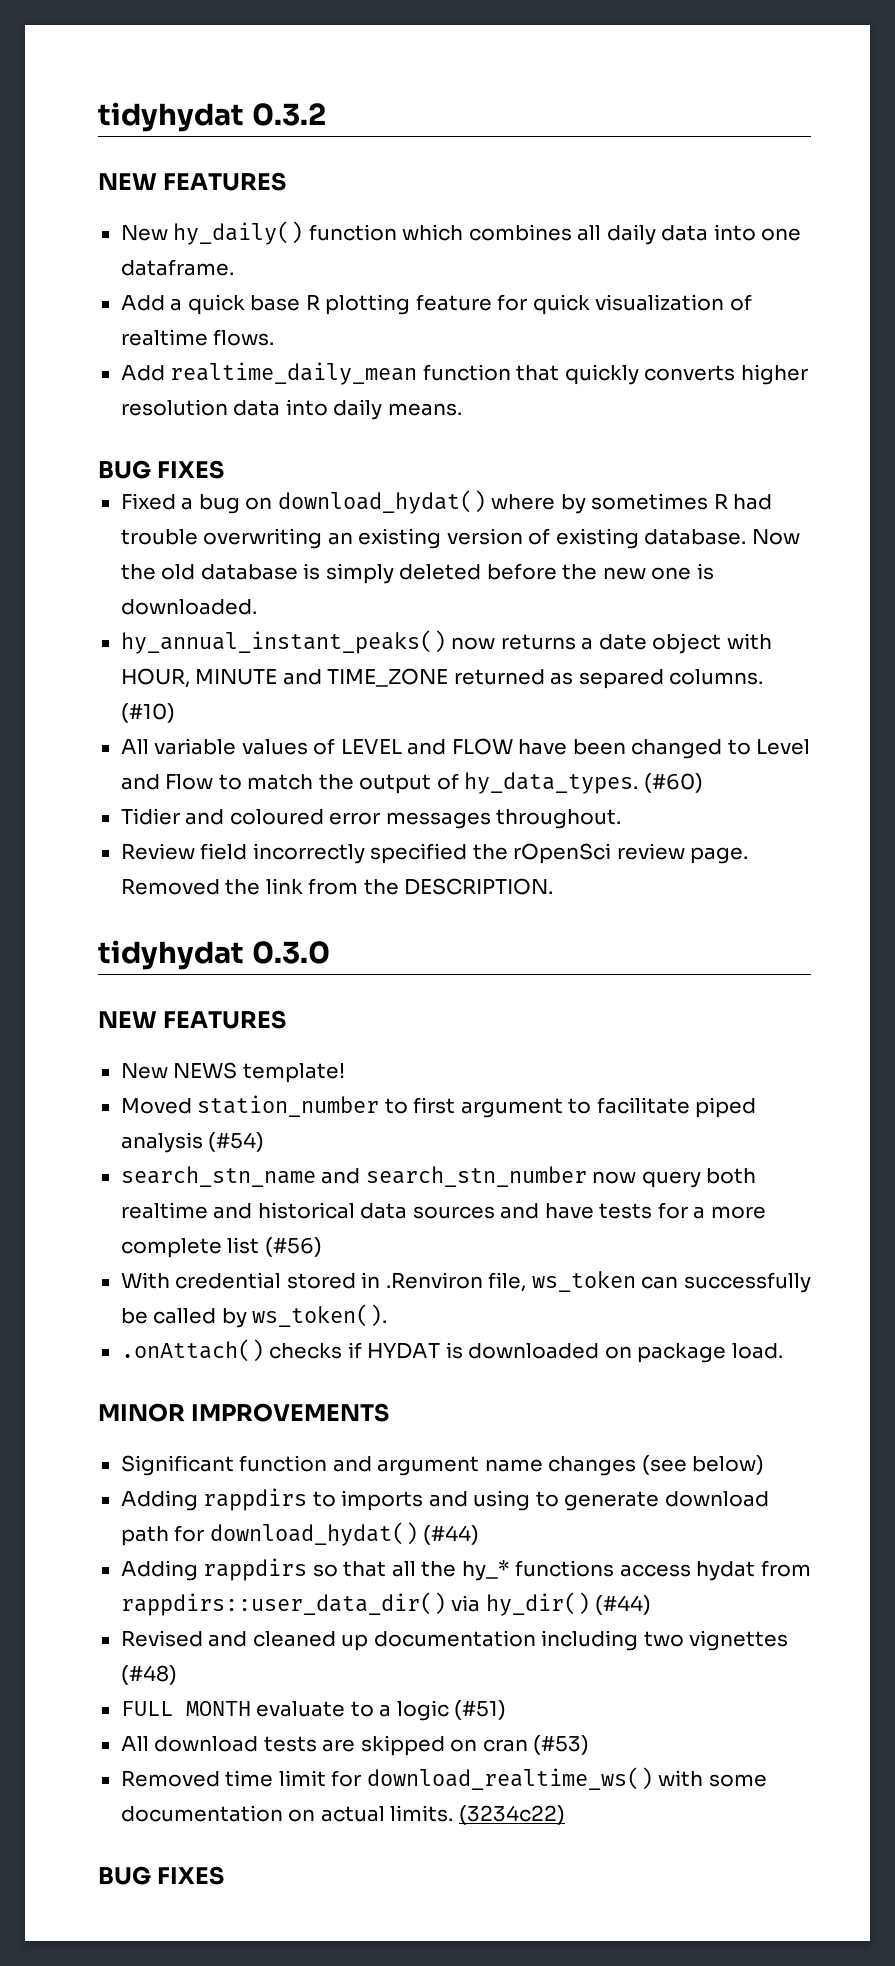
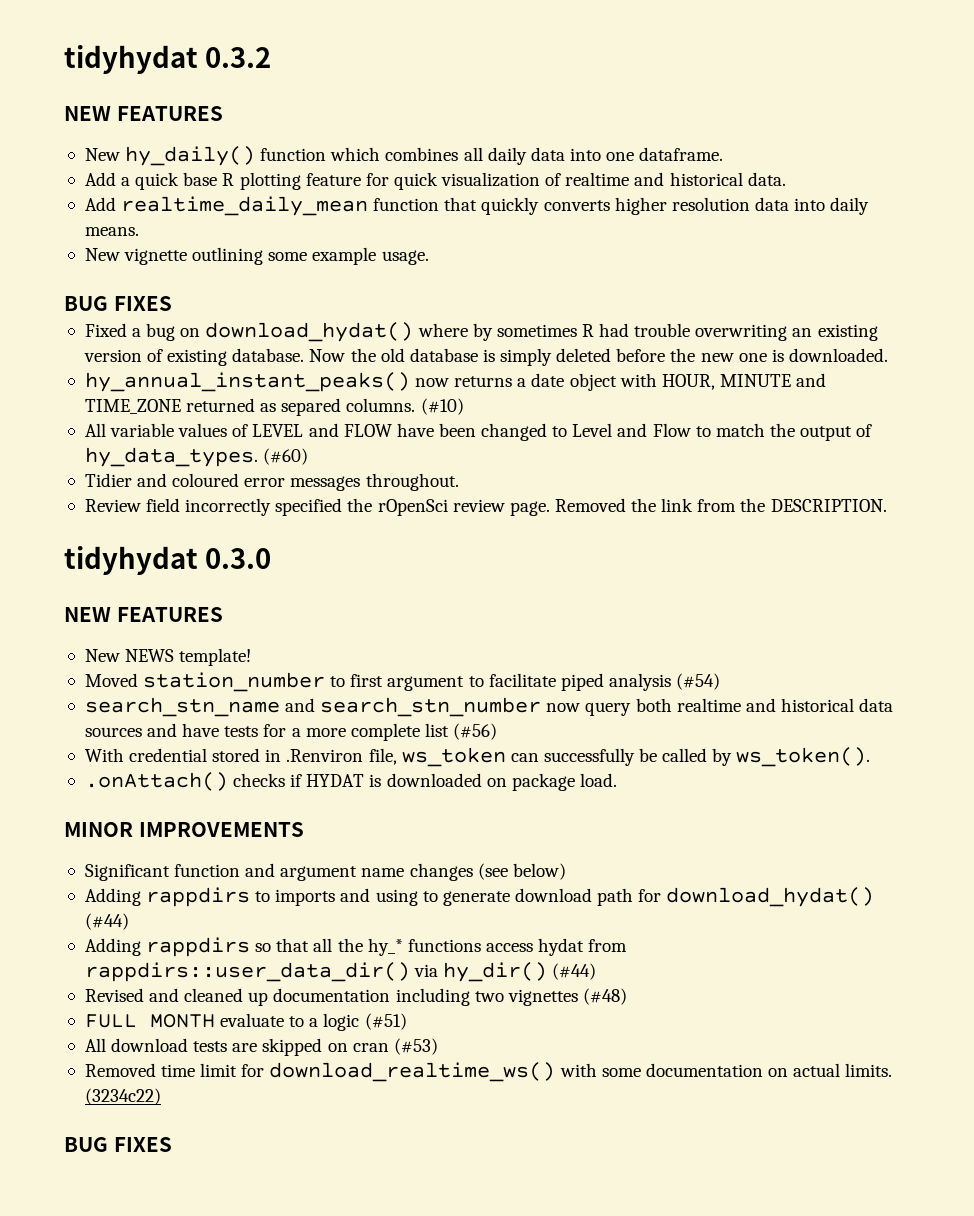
[213,329,275,346] flows. -> [634,172,786,186] and historical data.
(462, 409) none -> [84,247,429,265] // New vignette outlining some example usage.

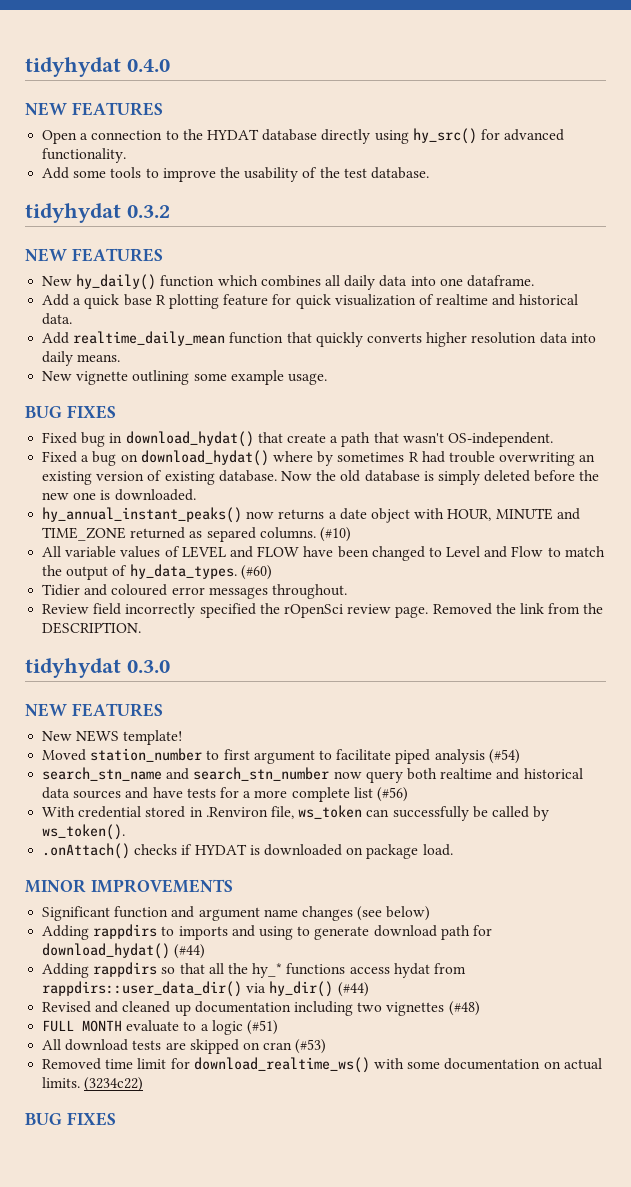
[64,45,198,74] tidyhydat -> [25,57,170,77] [25,102,163,116] [42,128,565,144] [42,148,127,163] [42,167,429,182] [25,203,121,223] tidyhydat 0.4.0 // NEW FEATURES // Open a connection to the HYDAT database directly using hy_src() for advanced functionality. // Add some tools to improve the usability of the test database. // tidyhydat
(172, 303) none -> [42,431,553,447] // Fixed bug in download_hydat() that create a path that wasn't OS-independent.

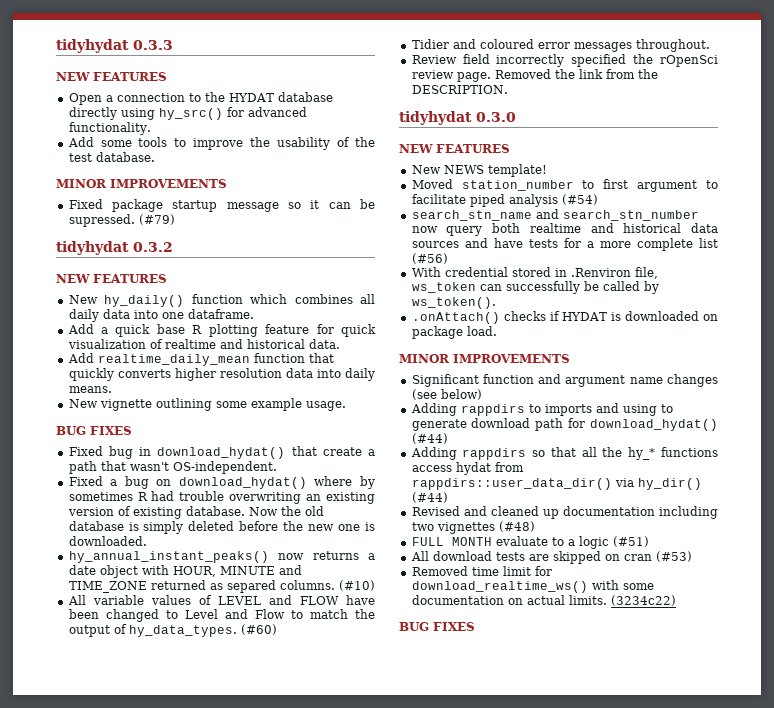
[25,57,170,77] tidyhydat 0.4.0 -> [56,39,173,53] tidyhydat 0.3.3
(429, 173) none -> [56,179,227,188] [68,199,375,212] [68,214,175,227] // MINOR IMPROVEMENTS // Fixed package startup message so it can be supressed. (#79)

